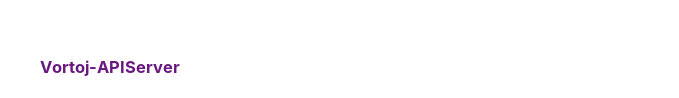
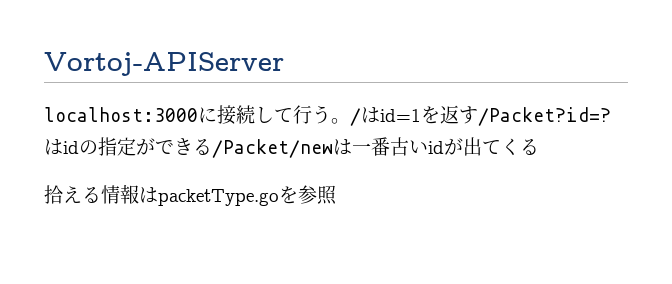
(180, 68) none -> [44,105,611,126] [44,137,539,158] [44,184,337,206] // localhost:3000に接続して行う。/はid=1を返す/Packet?id=?はidの指定ができる/Packet/newは一番古いidが出てくる // 拾える情報はpacketType.goを参照

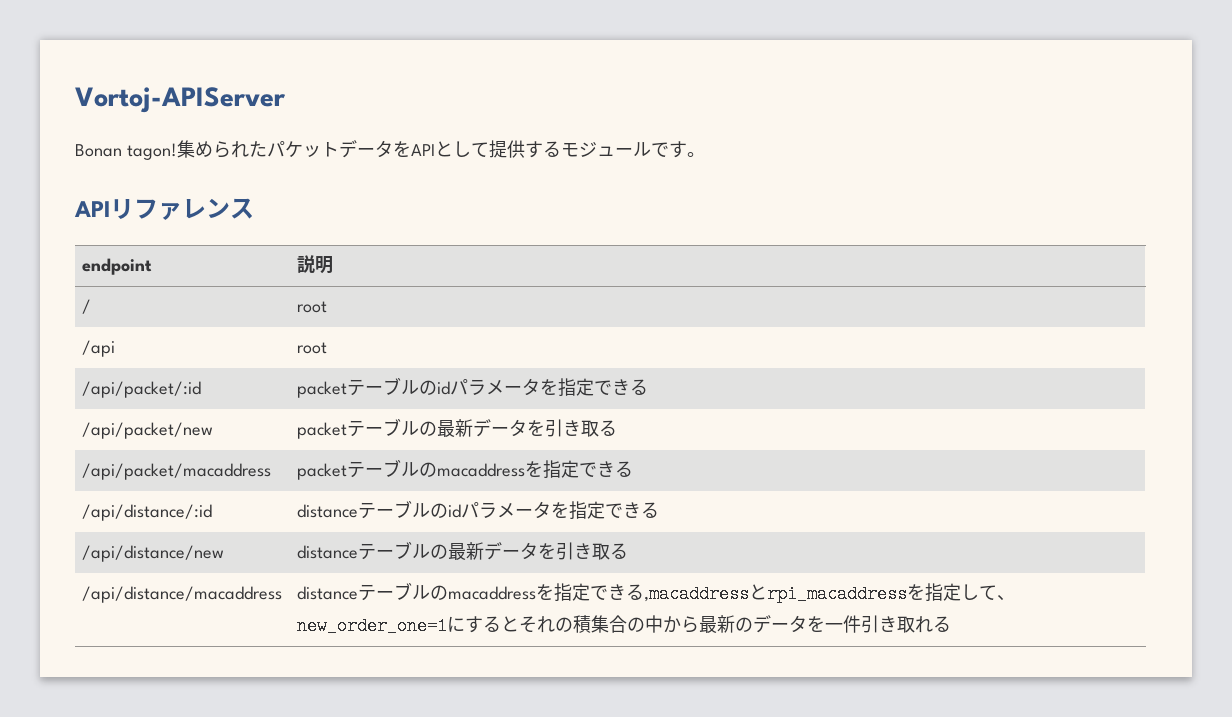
[44,105,611,126] [44,137,539,158] [44,184,337,206] localhost:3000に接続して行う。/はid=1を返す/Packet?id=?はidの指定ができる/Packet/newは一番古いidが出てくる // 拾える情報はpacketType.goを参照 -> [75,140,705,160] [74,198,254,220] [82,258,153,275] [297,255,334,274] [82,299,92,314] [297,301,328,313] [82,340,116,357] [297,342,328,354] [82,381,202,398] [297,377,649,398] [82,422,214,439] [297,418,618,439] [82,463,272,480] [297,459,634,480] [82,504,213,521] [297,500,660,520] [82,545,225,562] [297,541,629,560] [82,586,283,603] [297,582,1016,603] [297,615,952,635] Bonan tagon!集められたパケットデータをAPIとして提供するモジュールです。 // APIリファレンス // endpoint | 説明 // / | root // /api | root // /api/packet/:id | packetテーブルのidパラメータを指定できる // /api/packet/new | packetテーブルの最新データを引き取る // /api/packet/macaddress | packetテーブルのmacaddressを指定できる // /api/distance/:id | distanceテーブルのidパラメータを指定できる // /api/distance/new | distanceテーブルの最新データを引き取る // /api/distance/macaddress | distanceテーブルのmacaddressを指定できる,macaddressとrpi_macaddressを指定して、new_order_one=1にするとそれの積集合の中から最新のデータを一件引き取れる

